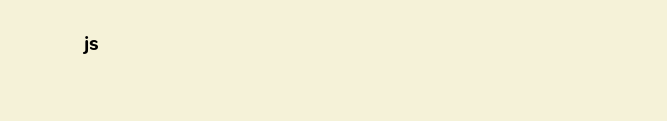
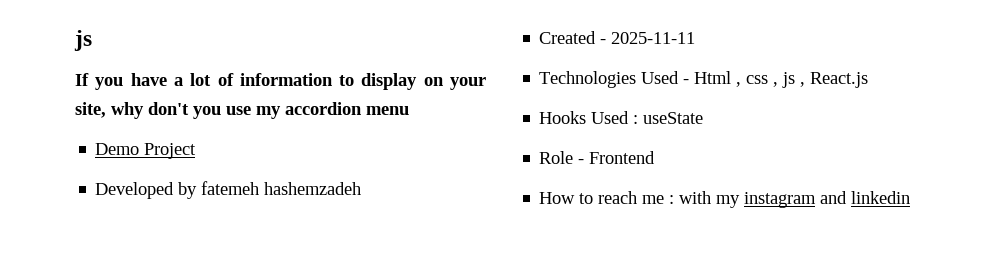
[82,35,99,55] js -> [74,30,92,51] [75,73,487,90] [75,102,409,119] [95,143,197,159] [95,181,362,199] [539,31,696,44] [539,71,869,88] [539,111,704,124] [539,151,656,164] [539,191,911,208] js // If you have a lot of information to display on your site, why don't you use my accordion menu // Demo Project // Developed by fatemeh hashemzadeh // Created - 2025-11-11 // Technologies Used - Html , css , js , React.js // Hooks Used : useState // Role - Frontend // How to reach me : with my instagram and linkedin

